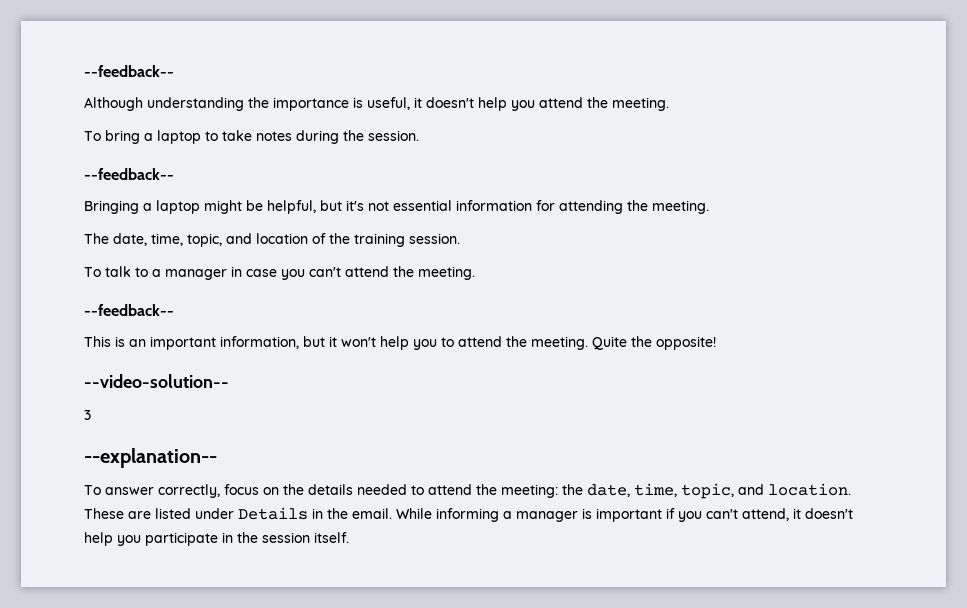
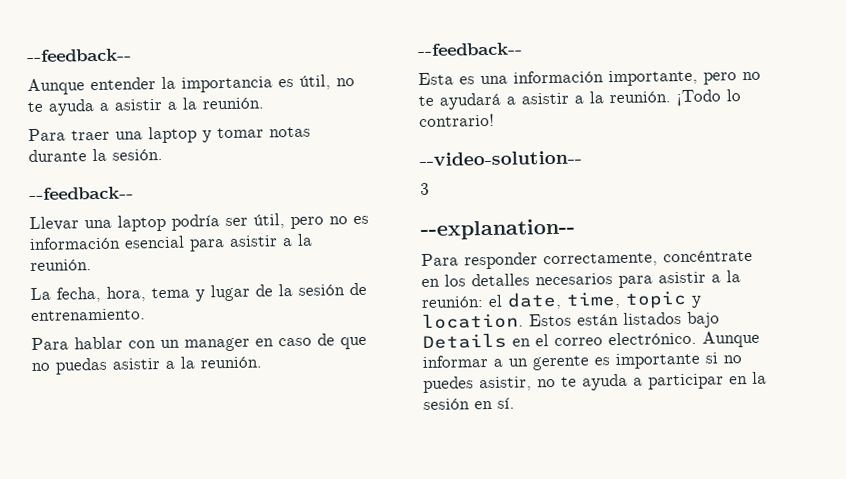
[84,65,174,77] [84,97,669,111] [84,130,419,144] [84,168,174,180] [84,200,709,214] [84,233,460,247] [84,266,475,280] [84,304,174,316] [84,336,716,350] [84,374,229,388] [84,410,91,420] [84,448,217,468] [84,483,851,499] [84,507,853,522] [84,532,349,546] --feedback-- // Although understanding the importance is useful, it doesn't help you attend the meeting. // To bring a laptop to take notes during the session. // --feedback-- // Bringing a laptop might be helpful, but it's not essential information for attending the meeting. // The date, time, topic, and location of the training session. // To talk to a manager in case you can't attend the meeting. // --feedback-- // This is an important information, but it won't help you to attend the meeting. Quite the opposite! // --video-solution-- // 3 // --explanation-- // To answer correctly, focus on the details needed to attend the meeting: the date, time, topic, and location. These are listed under Details in the email. While informing a manager is important if you can't attend, it doesn't help you participate in the session itself. -> [27,48,132,63] [27,74,355,96] [27,97,264,116] [28,126,311,144] [28,148,163,163] [29,186,134,201] [29,213,369,232] [29,233,313,252] [30,259,92,272] [30,282,367,303] [31,308,146,322] [31,333,367,352] [31,356,262,375] [417,42,523,57] [418,69,761,87] [418,89,741,110] [419,113,495,128] [419,150,582,167] [420,182,430,196] [420,218,575,241] [421,249,753,270] [421,270,741,288] [421,290,702,310] [422,311,720,330] [422,330,760,350] [422,352,742,371] [423,371,767,394] [423,397,515,411] --feedback-- // Aunque entender la importancia es útil, no te ayuda a asistir a la reunión. // Para traer una laptop y tomar notas durante la sesión. // --feedback-- // Llevar una laptop podría ser útil, pero no es información esencial para asistir a la reunión. // La fecha, hora, tema y lugar de la sesión de entrenamiento. // Para hablar con un manager en caso de que no puedas asistir a la reunión. // --feedback-- // Esta es una información importante, pero no te ayudará a asistir a la reunión. ¡Todo lo contrario! // --video-solution-- // 3 // --explanation-- // Para responder correctamente, concéntrate en los detalles necesarios para asistir a la reunión: el date, time, topic y location. Estos están listados bajo Details en el correo electrónico. Aunque informar a un gerente es importante si no puedes asistir, no te ayuda a participar en la sesión en sí.

